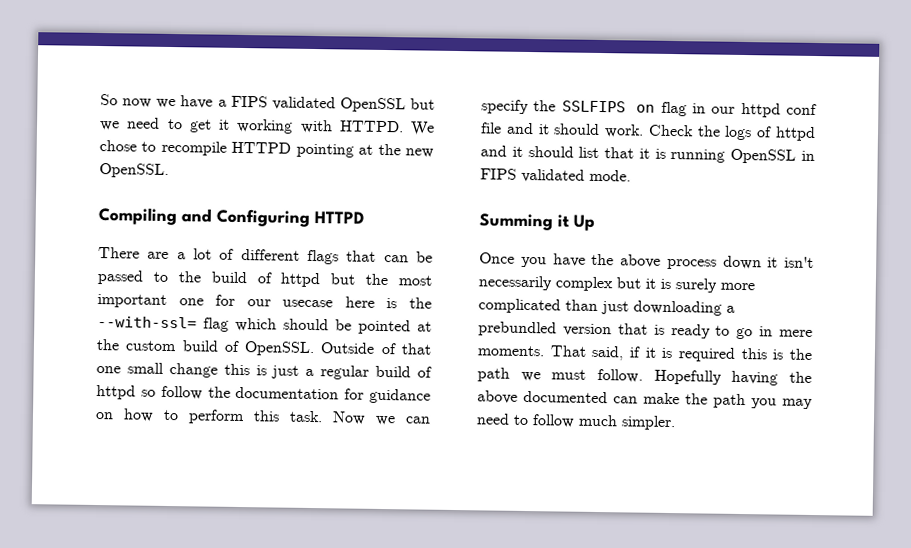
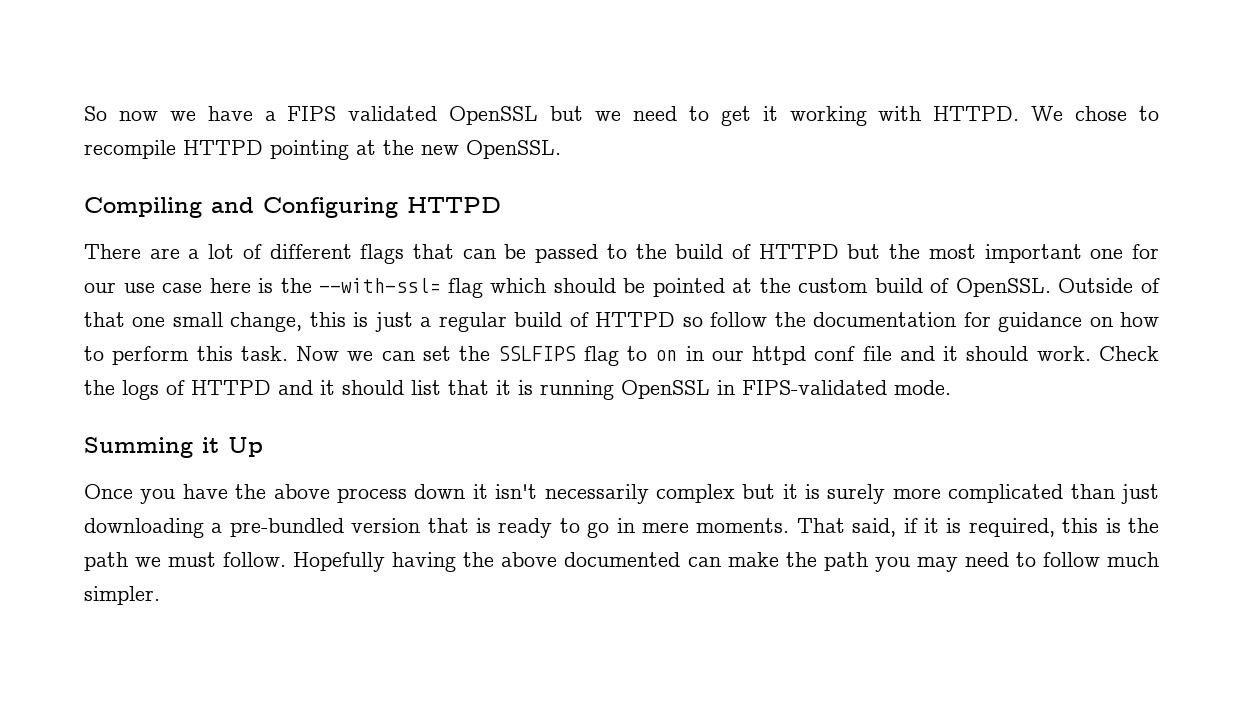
[280,272,321,288] httpd -> [758,244,839,259] HTTPD
[282,299,334,308] usecase -> [123,283,203,293] use case
[168,363,218,378] change -> [230,312,303,332] change,
[96,384,136,400] httpd -> [595,312,676,327] HTTPD
[481,99,529,115] specify -> [422,346,451,361] set
[636,101,687,117] on flag -> [583,346,678,366] flag to on
[775,126,816,142] httpd -> [191,380,271,395] HTTPD
[480,168,585,183] FIPS validated -> [742,380,887,395] FIPS-validated
[478,321,557,337] prebundled -> [229,518,344,537] pre-bundled
[678,347,735,362] required -> [968,518,1055,537] required,

